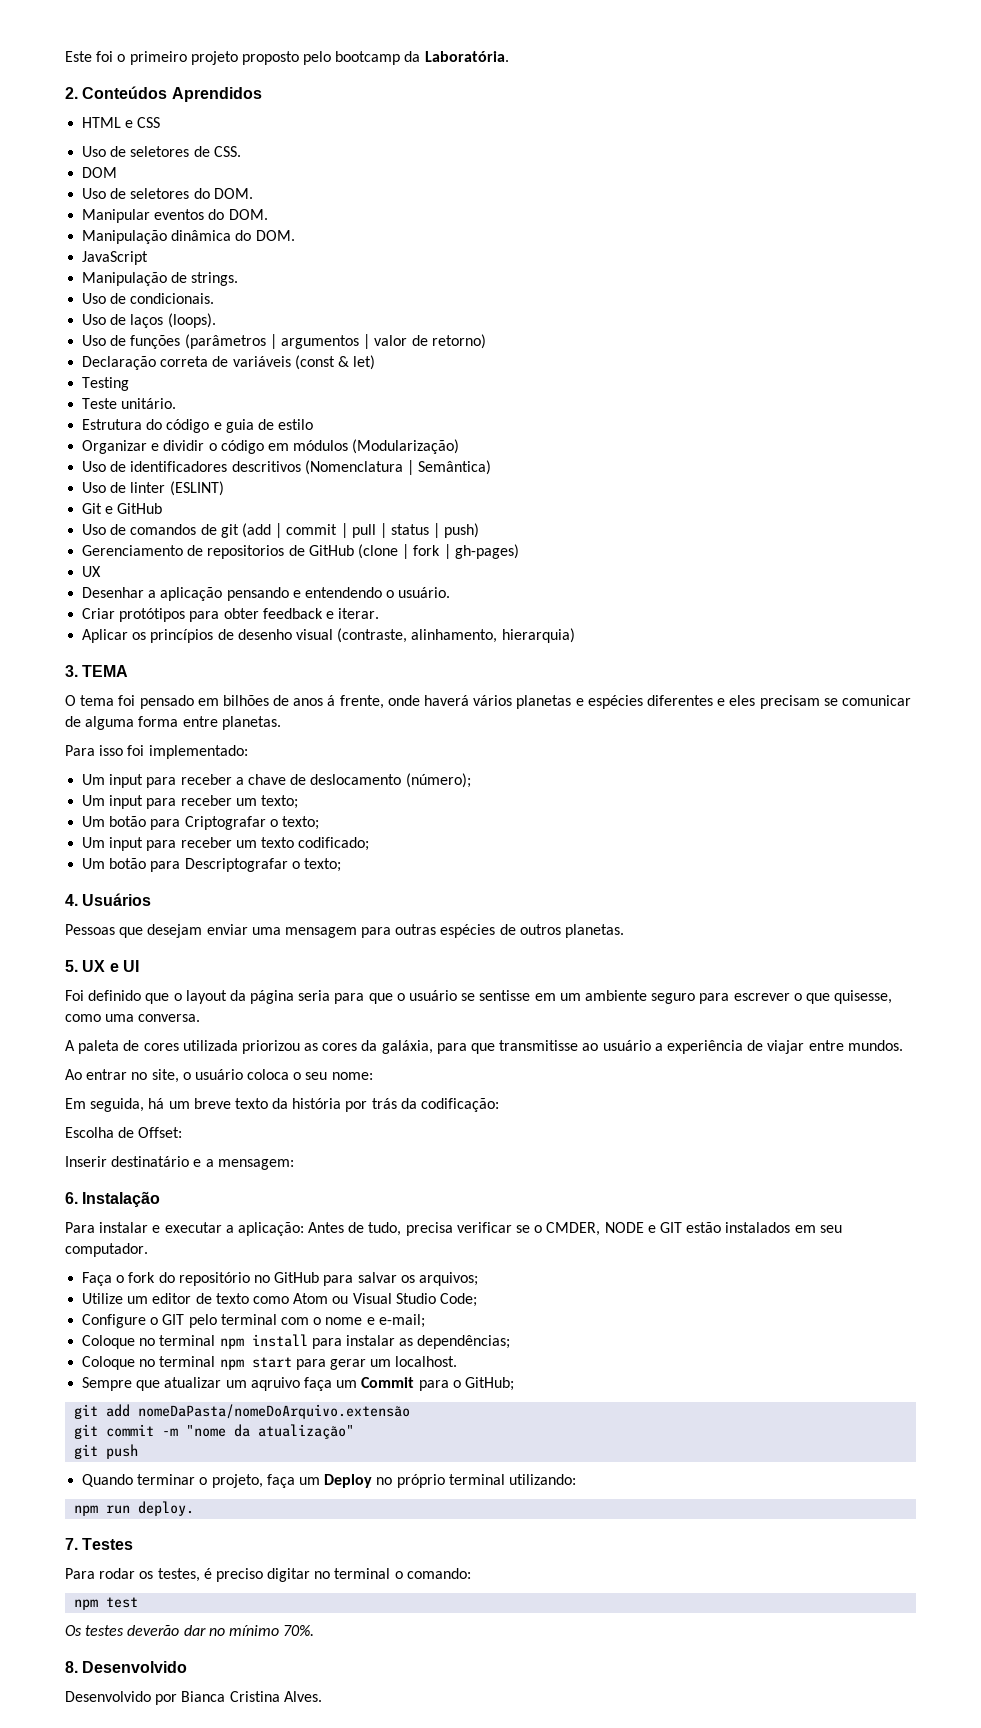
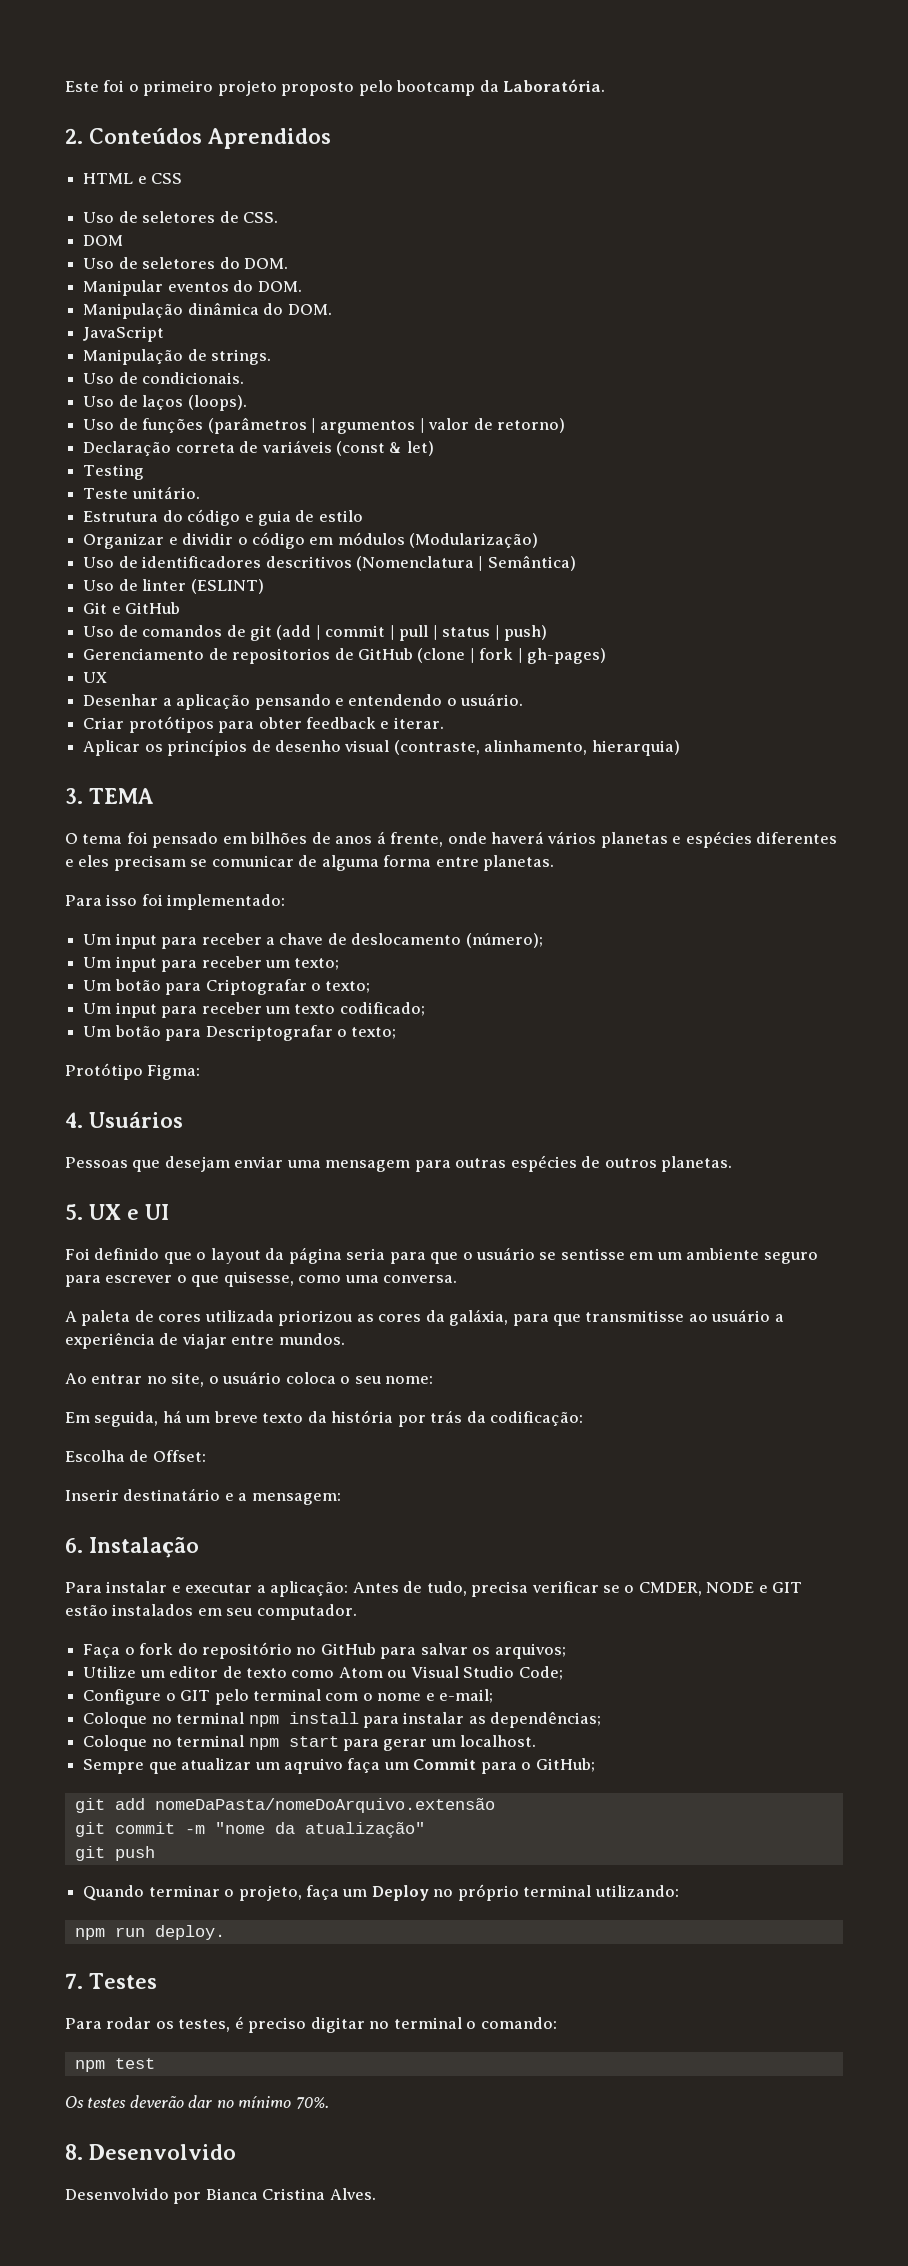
(341, 865) none -> [65,1063,201,1080] // Protótipo Figma:

